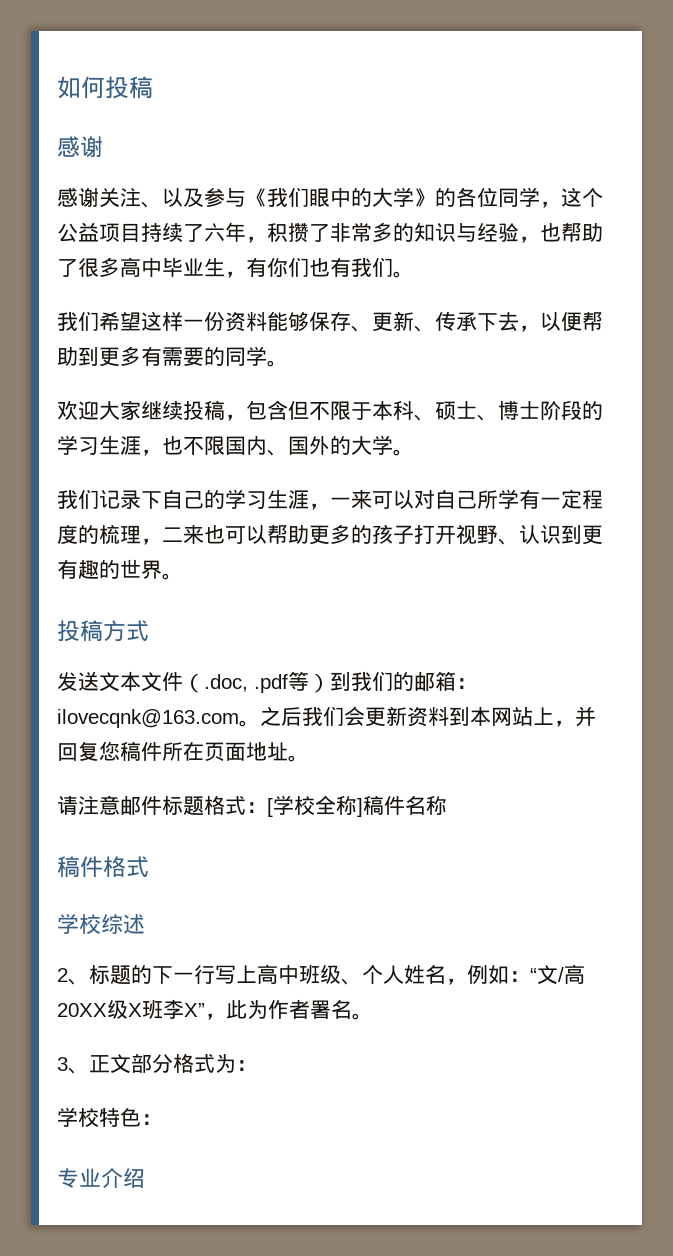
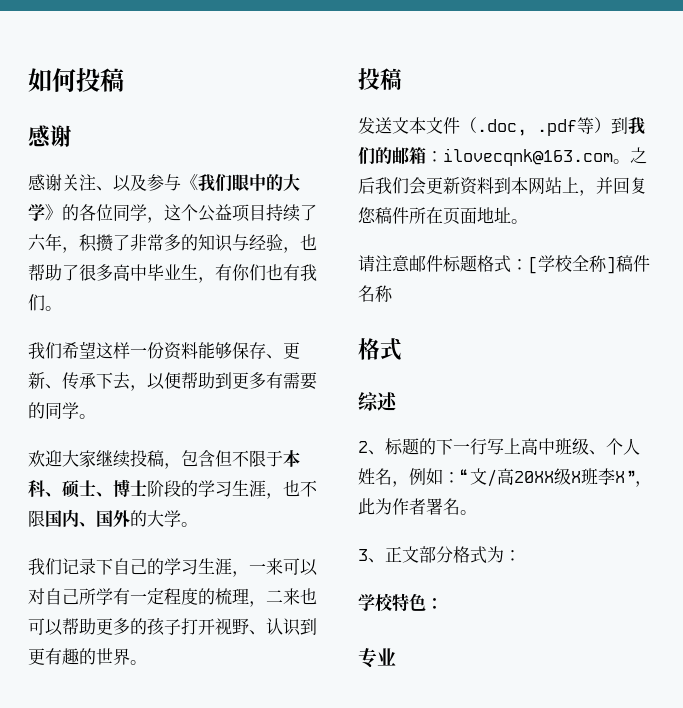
[103,620,149,642] 方式 -> (402, 79) none
[57,856,103,878] 稿件 -> (393, 293) none
[57,914,101,935] 学校 -> (402, 349) none
[101,1168,145,1189] 介绍 -> (396, 657) none

